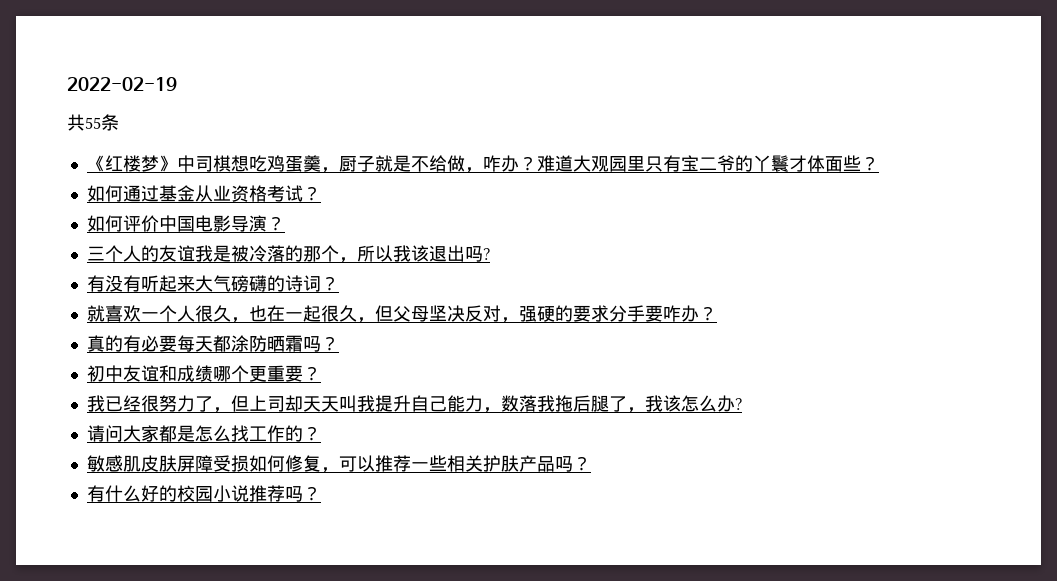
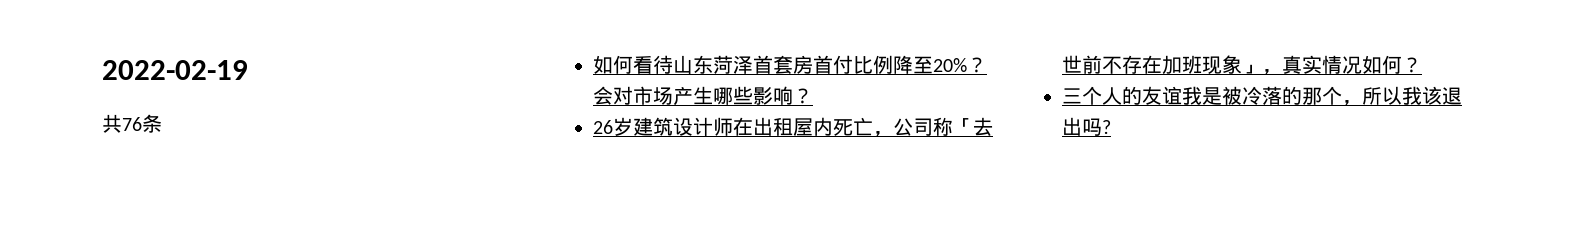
[85,117,101,129] 55 -> [122,117,142,131] 76
[86,155,879,173] [86,185,321,202] [86,215,267,232] 《红楼梦》中司棋想吃鸡蛋羹，厨子就是不给做，咋办？难道大观园里只有宝二爷的丫鬟才体面些？ // 如何通过基金从业资格考试？ // 如何评价中国电影导演 -> [593,55,987,74] [593,86,813,105] [593,117,993,137] [1062,55,1402,75] 如何看待山东菏泽首套房首付比例降至20%？会对市场产生哪些影响？ // 26岁建筑设计师在出租屋内死亡，公司称「去世前不存在加班现象」，真实情况如何
[86,275,339,292] [86,305,717,323] [86,335,339,352] [86,365,321,382] [86,395,742,413] [86,425,321,442] [86,455,591,473] [86,485,321,502] // 有没有听起来大气磅礴的诗词？ // 就喜欢一个人很久，也在一起很久，但父母坚决反对，强硬的要求分手要咋办？ // 真的有必要每天都涂防晒霜吗？ // 初中友谊和成绩哪个更重要？ // 我已经很努力了，但上司却天天叫我提升自己能力，数落我拖后腿了，我该怎么办? // 请问大家都是怎么找工作的？ // 敏感肌皮肤屏障受损如何修复，可以推荐一些相关护肤产品吗？ // 有什么好的校园小说推荐吗？ -> (1111, 127) none

